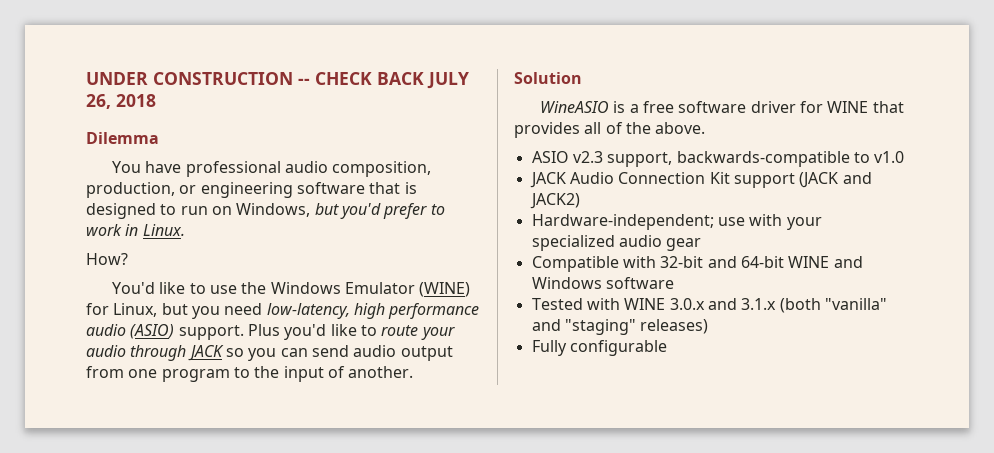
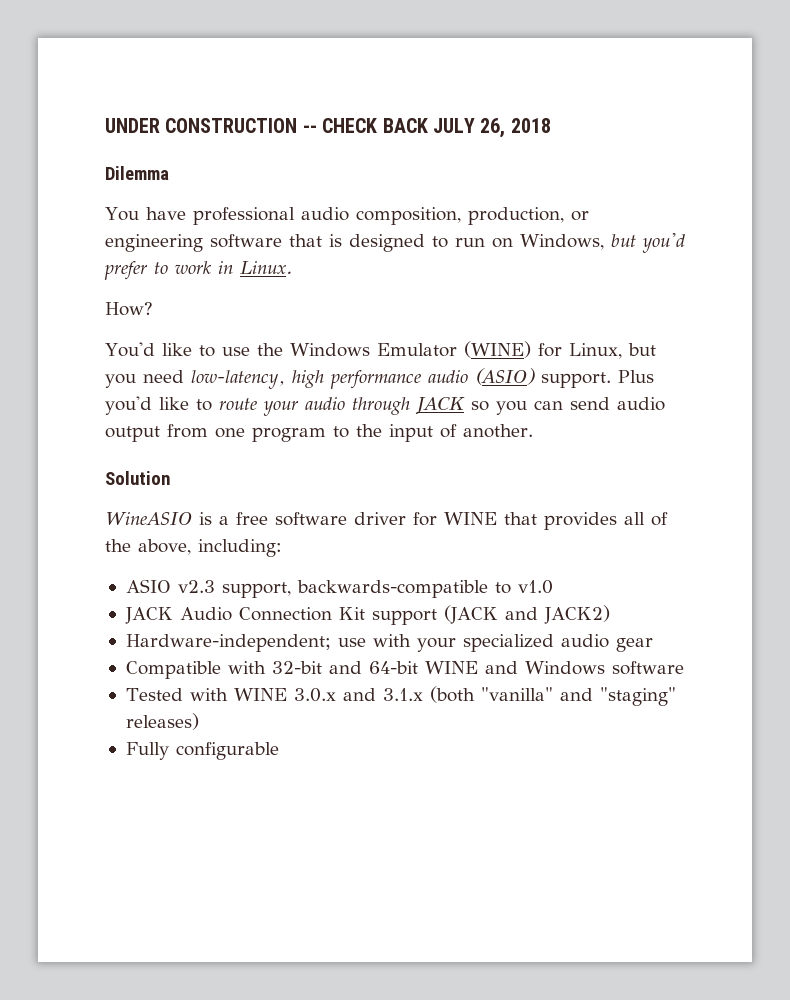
[655,122,706,134] above. -> [138,539,282,557] above, including:

